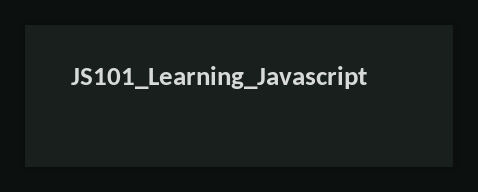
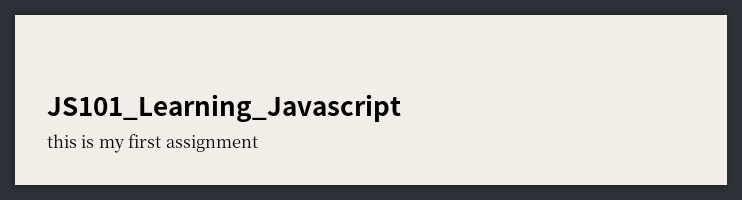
(367, 77) none -> [47,134,258,153] // this is my first assignment

